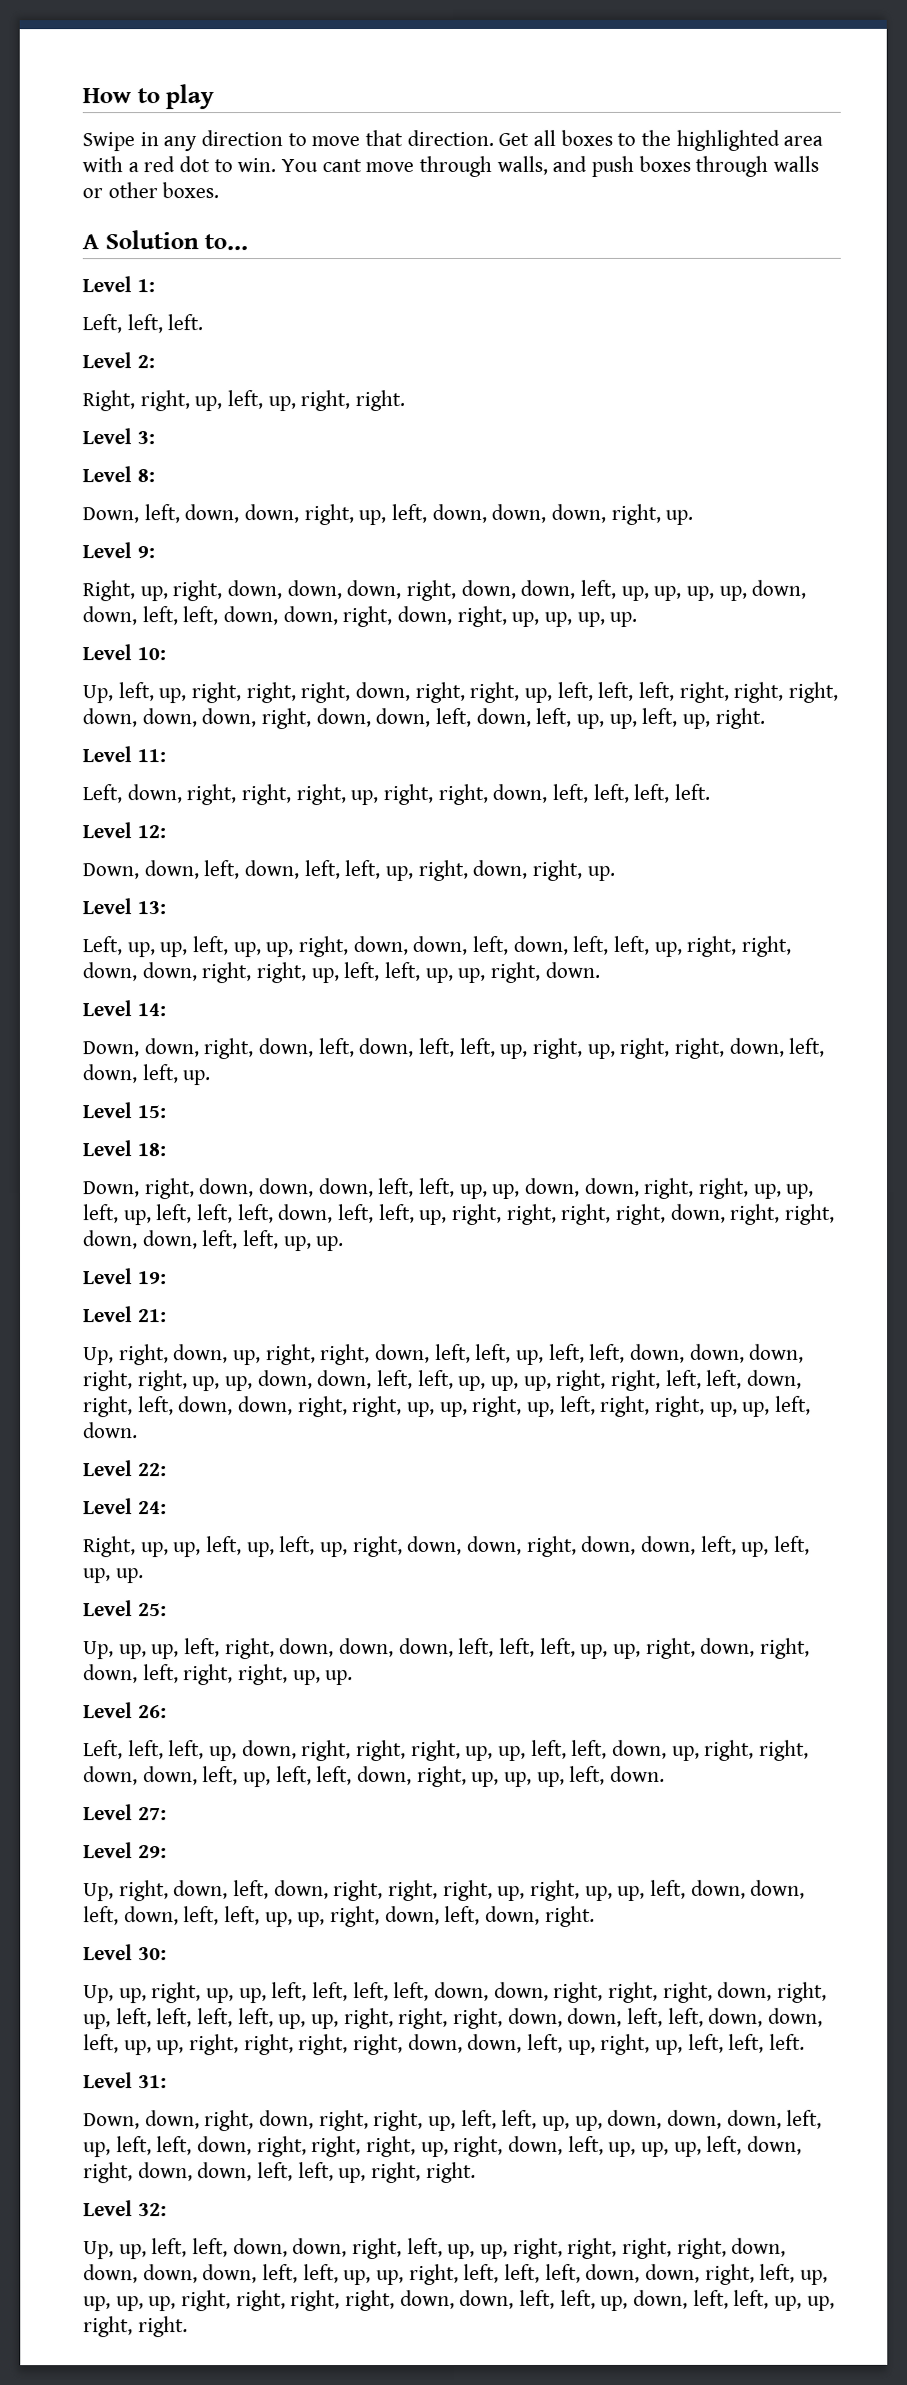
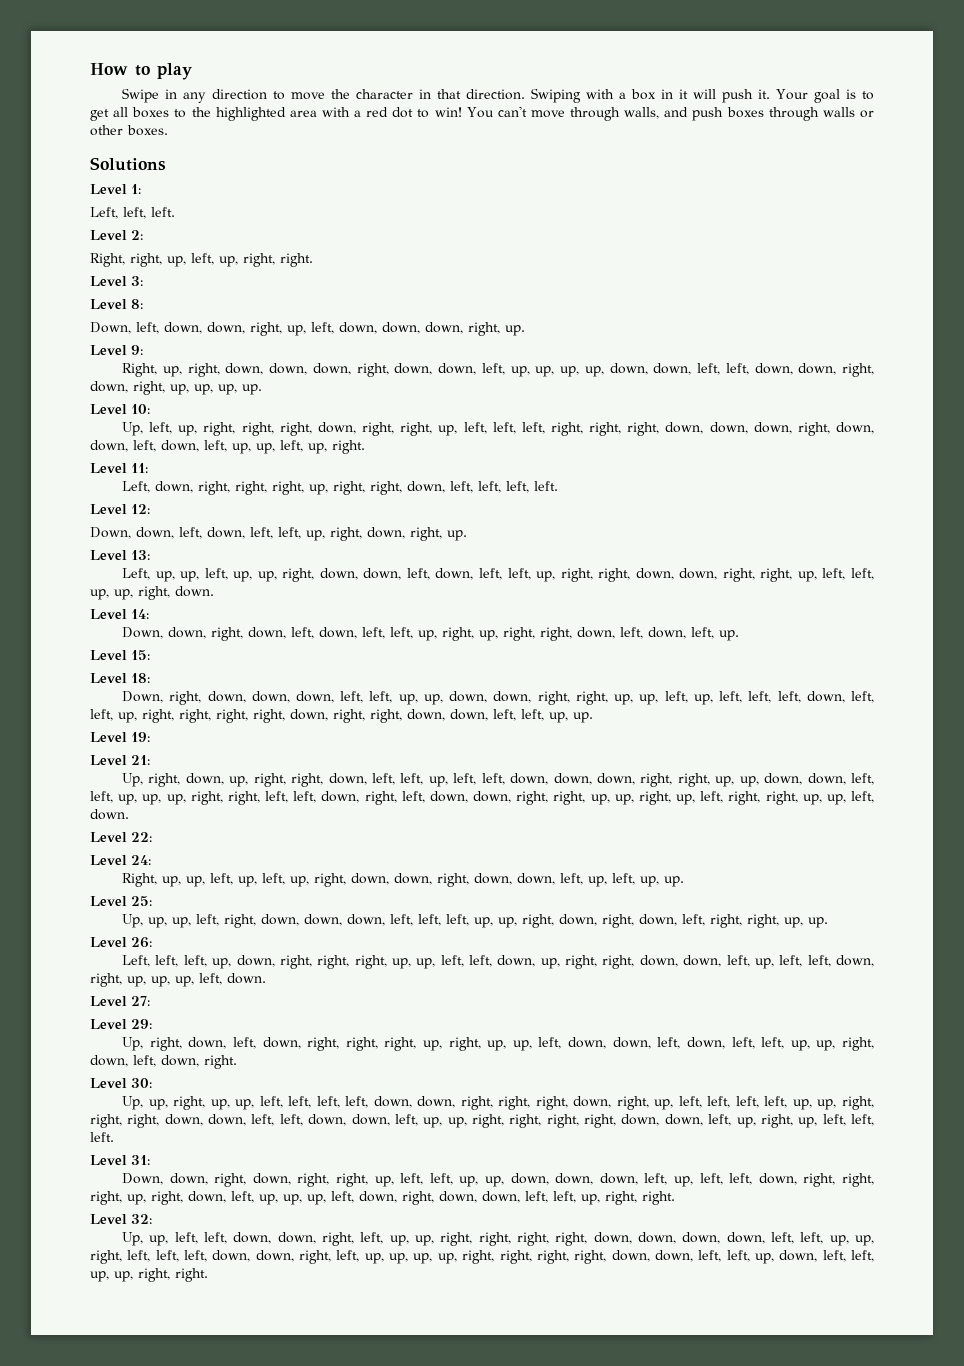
[365,129,530,147] that direction. Get -> [331,88,874,103] [90,109,109,121] the character in that direction. Swiping with a box in it will push it. Your goal is to get
[237,158,362,173] win. You cant -> [434,106,527,118] win! You can't
[82,230,249,251] A Solution to... -> [90,157,166,171] Solutions

